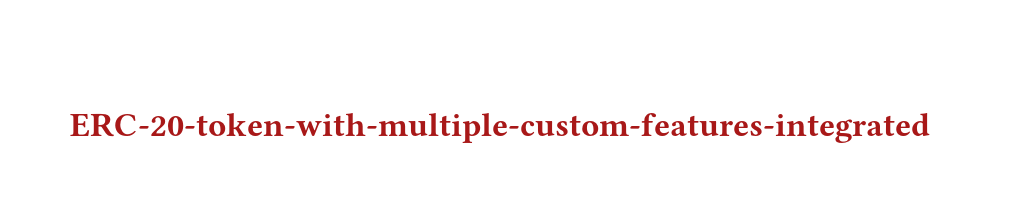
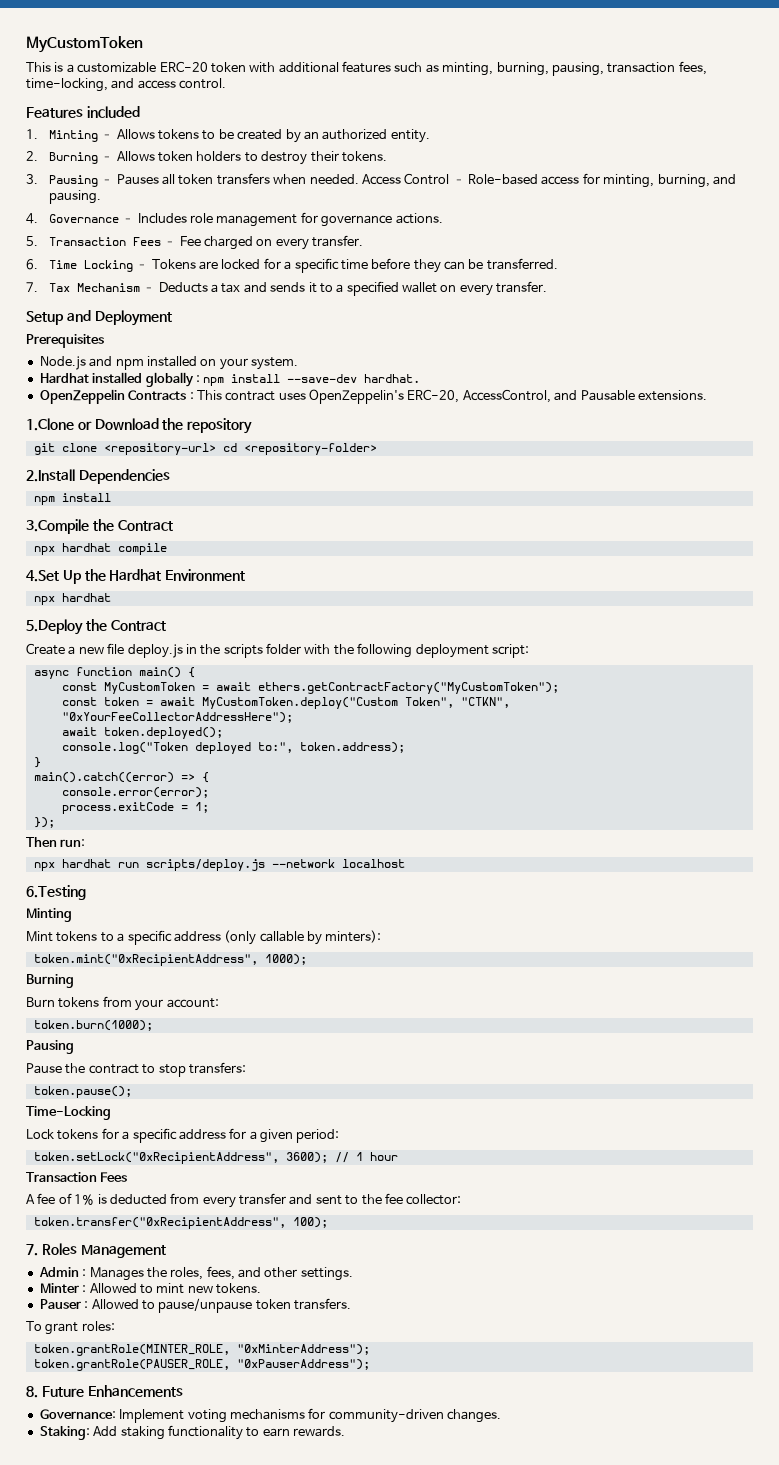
[70,113,930,143] ERC-20-token-with-multiple-custom-features-integrated -> [26,36,143,53] [26,61,707,76] [26,78,227,92] [26,106,140,118] [26,129,430,143] [26,151,387,165] [26,173,736,188] [48,190,101,204] [26,212,443,227] [26,235,364,250] [26,258,558,273] [26,281,548,296] [26,310,172,326] [26,334,104,348] [39,356,298,370] [39,372,421,387] [39,389,707,404] [26,418,253,434] [33,443,377,455] [26,469,170,484] [33,493,111,505] [26,519,173,534] [33,543,167,555] [26,569,246,584] [33,593,111,605] [26,619,166,635] [26,643,529,658] [33,667,195,679] [61,682,559,694] [61,697,510,709] [61,712,293,723] [61,727,223,739] [61,742,405,754] [33,757,41,768] [33,772,209,783] [61,787,209,798] [61,802,209,814] [33,817,55,828] [26,837,86,847] [33,859,405,871] [26,885,86,900] [26,908,72,922] [26,930,382,945] [33,954,307,966] [26,974,74,988] [26,996,219,1011] [33,1020,153,1031] [26,1040,74,1054] [26,1062,246,1077] [33,1086,132,1098] [26,1106,111,1120] [26,1128,340,1143] [33,1152,398,1164] [26,1172,128,1182] [26,1193,462,1208] [33,1217,328,1229] [26,1243,166,1258] [38,1266,353,1281] [39,1283,261,1294] [39,1298,351,1313] [26,1321,115,1335] [33,1344,370,1356] [33,1359,370,1371] [26,1385,183,1398] [39,1408,501,1423] [39,1425,345,1440] MyCustomToken // This is a customizable ERC-20 token with additional features such as minting, burning, pausing, transaction fees, time-locking, and access control. // Features included // 1. Minting – Allows tokens to be created by an authorized entity. // 2. Burning – Allows token holders to destroy their tokens. // 3. Pausing – Pauses all token transfers when needed. Access Control – Role-based access for minting, burning, and pausing. // 4. Governance – Includes role management for governance actions. // 5. Transaction Fees – Fee charged on every transfer. // 6. Time Locking – Tokens are locked for a specific time before they can be transferred. // 7. Tax Mechanism – Deducts a tax and sends it to a specified wallet on every transfer. // Setup and Deployment // Prerequisites // Node.js and npm installed on your system. // Hardhat installed globally : npm install --save-dev hardhat. // OpenZeppelin Contracts : This contract uses OpenZeppelin's ERC-20, AccessControl, and Pausable extensions. // 1.Clone or Download the repository // git clone <repository-url> cd <repository-folder> // 2.Install Dependencies // npm install // 3.Compile the Contract // npx hardhat compile // 4.Set Up the Hardhat Environment // npx hardhat // 5.Deploy the Contract // Create a new file deploy.js in the scripts folder with the following deployment script: // async function main() { // const MyCustomToken = await ethers.getContractFactory("MyCustomToken"); // const token = await MyCustomToken.deploy("Custom Token", "CTKN", "0xYourFeeCollectorAddressHere"); // await token.deployed(); // console.log("Token deployed to:", token.address); // } // main().catch((error) => { // console.error(error); // process.exitCode = 1; // }); // Then run: // npx hardhat run scripts/deploy.js --network localhost // 6.Testing // Minting // Mint tokens to a specific address (only callable by minters): // token.mint("0xRecipientAddress", 1000); // Burning // Burn tokens from your account: // token.burn(1000); // Pausing // Pause the contract to stop transfers: // token.pause(); // Time-Locking // Lock tokens for a specific address for a given period: // token.setLock("0xRecipientAddress", 3600); // 1 hour // Transaction Fees // A fee of 1% is deducted from every transfer and sent to the fee collector: // token.transfer("0xRecipientAddress", 100); // 7. Roles Management // Admin : Manages the roles, fees, and other settings. // Minter : Allowed to mint new tokens. // Pauser : Allowed to pause/unpause token transfers. // To grant roles: // token.grantRole(MINTER_ROLE, "0xMinterAddress"); // token.grantRole(PAUSER_ROLE, "0xPauserAddress"); // 8. Future Enhancements // Governance: Implement voting mechanisms for community-driven changes. // Staking: Add staking functionality to earn rewards.

